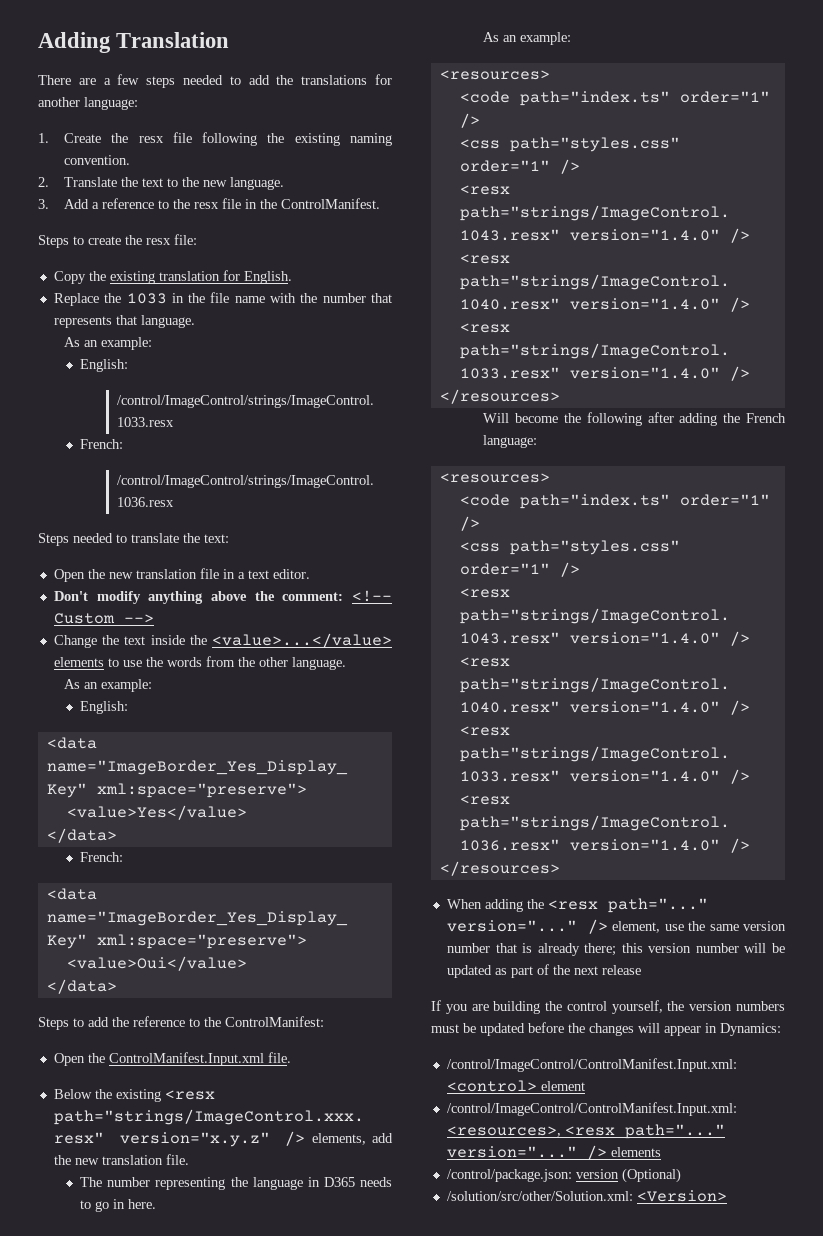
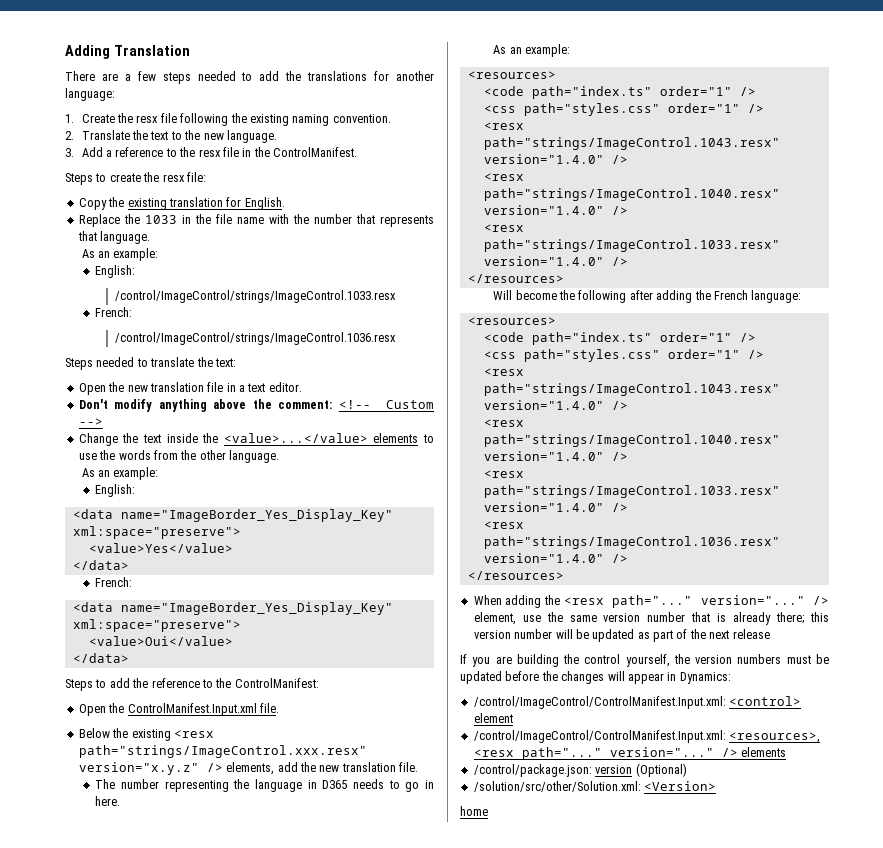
(727, 1196) none -> [460,806,488,816] // home

